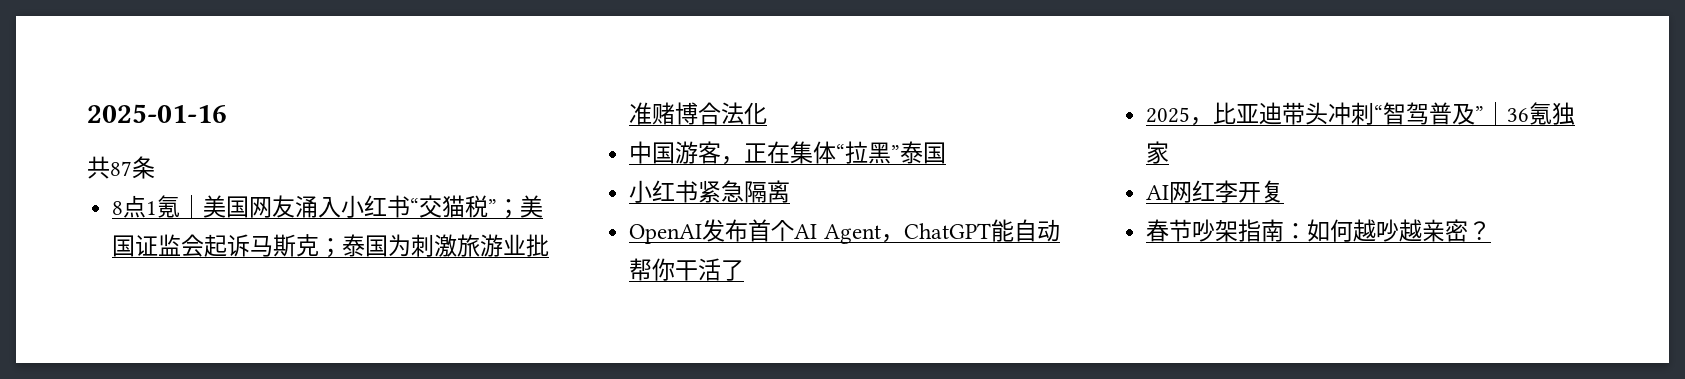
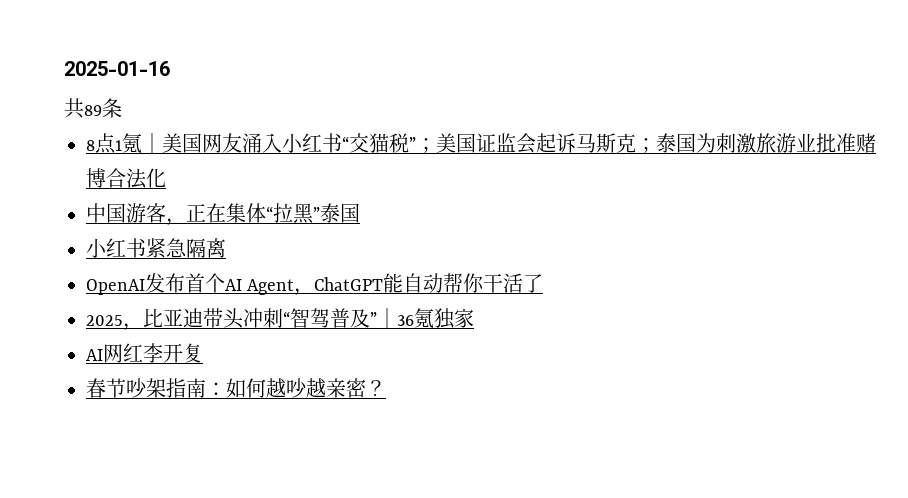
[110,161,132,176] 87 -> [84,105,102,116] 89

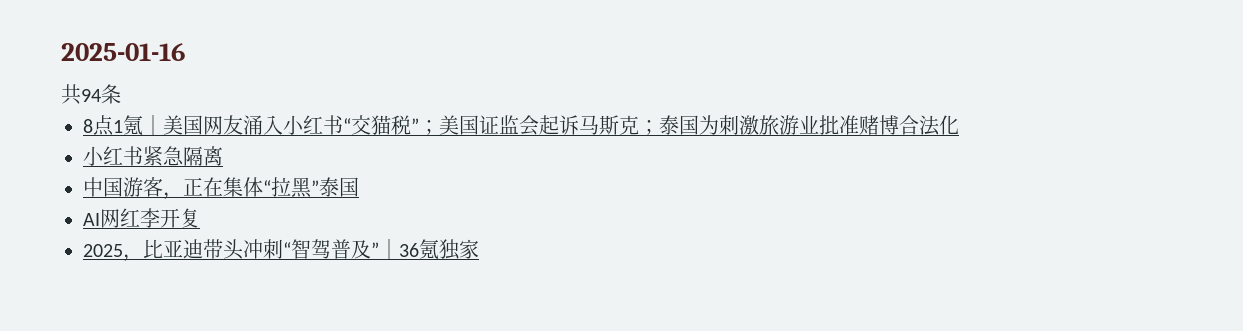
[84,105,102,116] 89 -> [81,89,101,102] 94
(166, 178) none -> [83,146,223,166] // 小红书紧急隔离
[86,238,226,258] [86,273,544,296] 小红书紧急隔离 // OpenAI发布首个AI Agent，ChatGPT能自动帮你干活了 -> [83,208,200,228] AI网红李开复
[86,343,203,363] [86,378,386,398] // AI网红李开复 // 春节吵架指南：如何越吵越亲密？ -> (479, 249) none

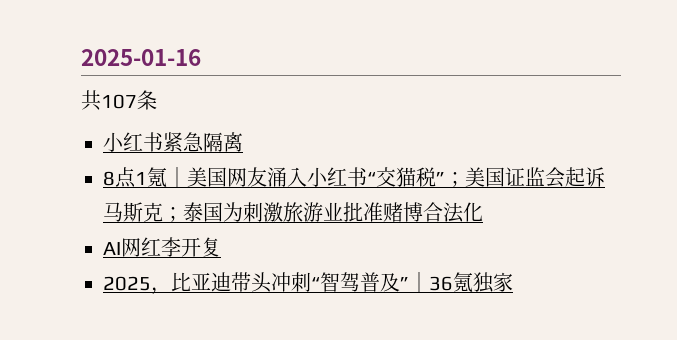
[81,89,101,102] 94 -> [101,94,137,109] 107
(121, 94) none -> [103,132,243,152] // 小红书紧急隔离
[83,146,223,166] [83,177,359,200] // 小红书紧急隔离 // 中国游客，正在集体“拉黑”泰国 -> (483, 212) none

